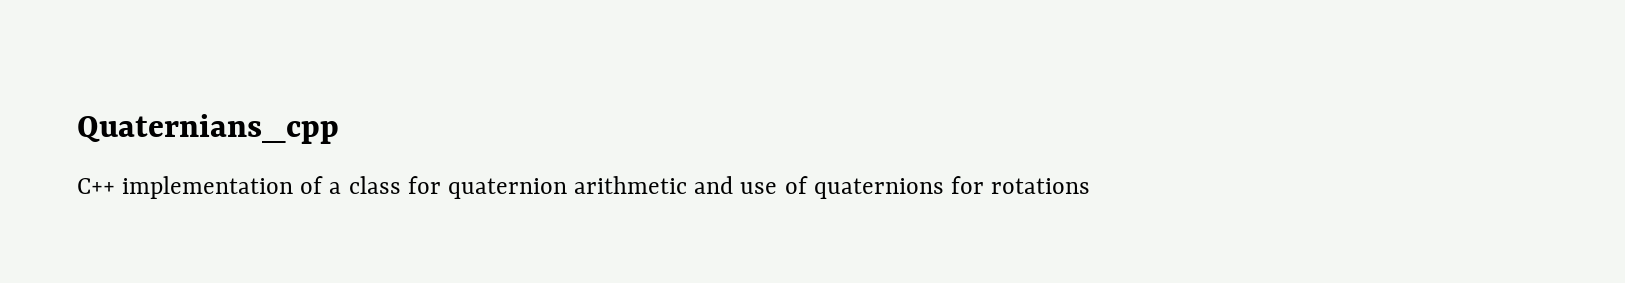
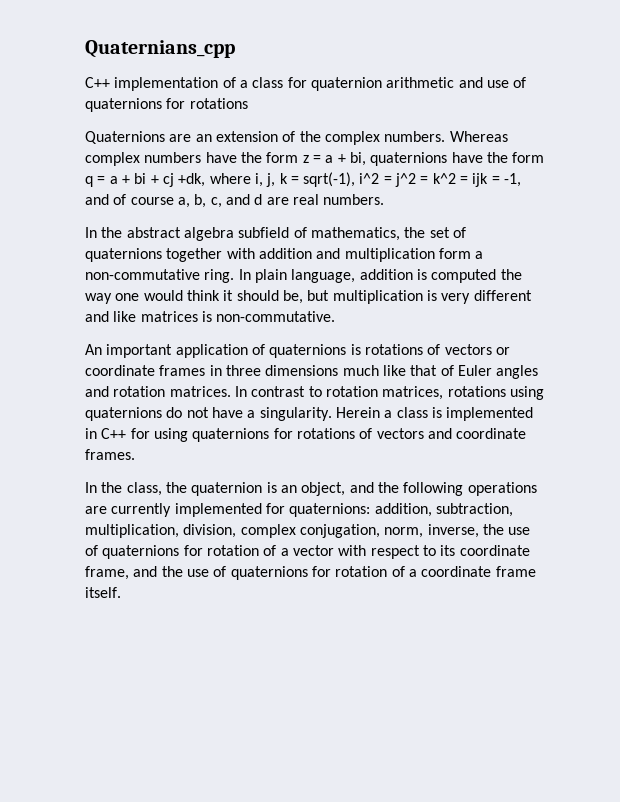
(1091, 186) none -> [85,131,508,145] [85,152,545,166] [85,172,522,187] [85,194,385,208] [85,227,466,241] [85,248,484,262] [85,269,522,283] [85,290,532,304] [85,311,336,322] [85,344,510,358] [85,365,539,379] [85,386,544,400] [85,407,534,421] [85,428,527,442] [85,449,135,460] [85,482,537,496] [85,503,513,517] [85,524,531,538] [85,545,530,559] [85,566,536,580] [85,587,121,598] // Quaternions are an extension of the complex numbers. Whereas complex numbers have the form z = a + bi, quaternions have the form q = a + bi + cj +dk, where i, j, k = sqrt(-1), i^2 = j^2 = k^2 = ijk = -1, and of course a, b, c, and d are real numbers. // In the abstract algebra subfield of mathematics, the set of quaternions together with addition and multiplication form a non-commutative ring. In plain language, addition is computed the way one would think it should be, but multiplication is very different and like matrices is non-commutative. // An important application of quaternions is rotations of vectors or coordinate frames in three dimensions much like that of Euler angles and rotation matrices. In contrast to rotation matrices, rotations using quaternions do not have a singularity. Herein a class is implemented in C++ for using quaternions for rotations of vectors and coordinate frames. // In the class, the quaternion is an object, and the following operations are currently implemented for quaternions: addition, subtraction, multiplication, division, complex conjugation, norm, inverse, the use of quaternions for rotation of a vector with respect to its coordinate frame, and the use of quaternions for rotation of a coordinate frame itself.

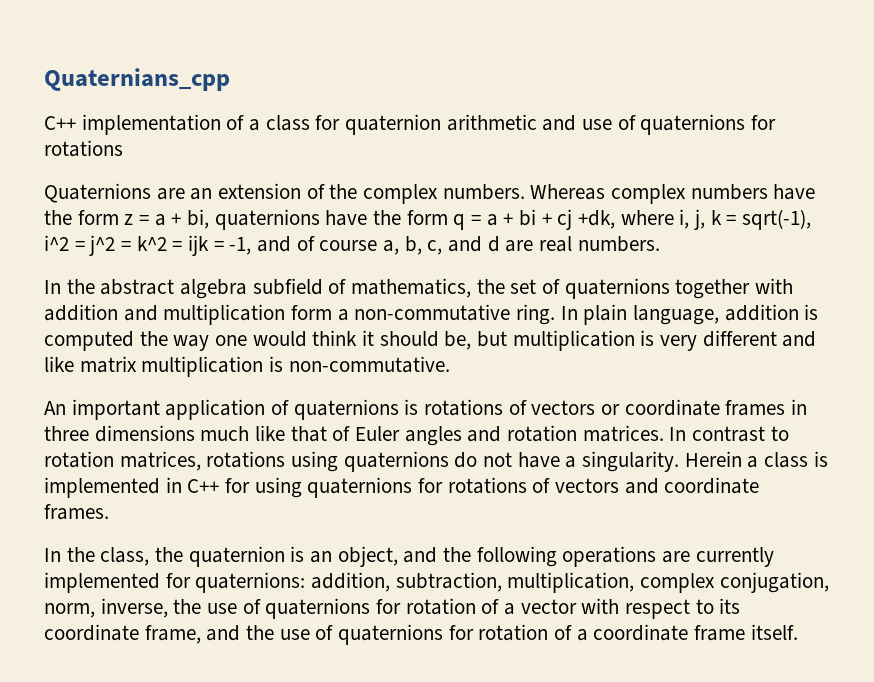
[140,311,198,322] matrices -> [79,356,264,377] matrix multiplication
[183,524,237,538] division, -> (635, 582) none

